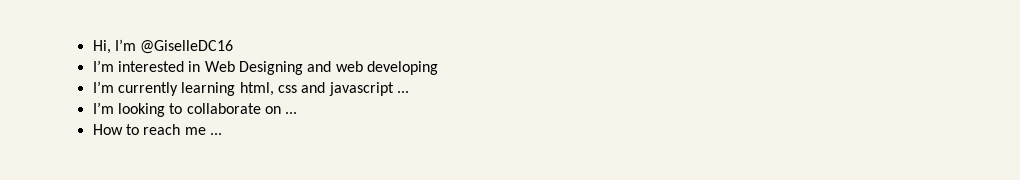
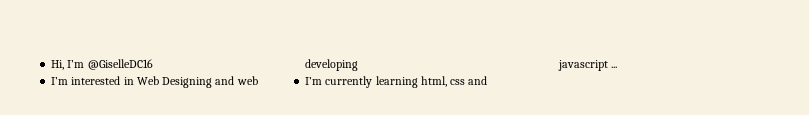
[92,102,298,117] [92,124,222,135] // I’m looking to collaborate on ... // How to reach me ... -> (618, 67) none

